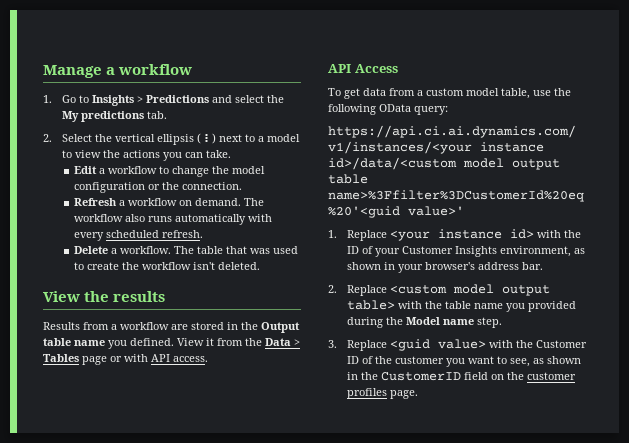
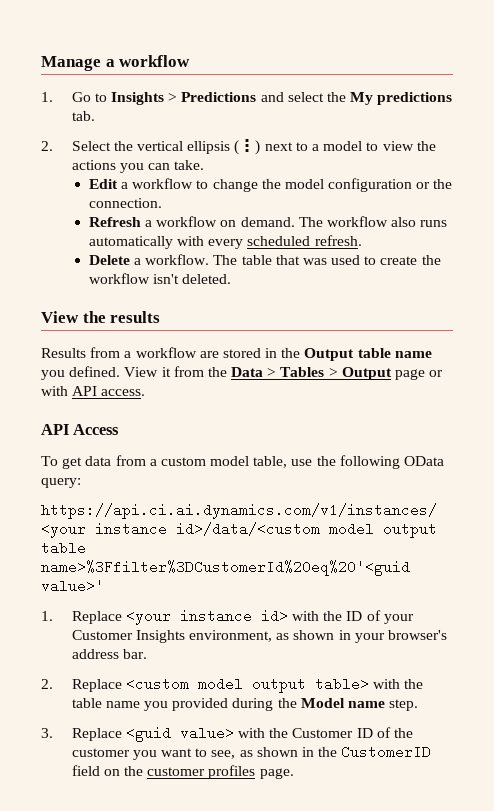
(79, 358) none -> [328,367,392,380] > Output

